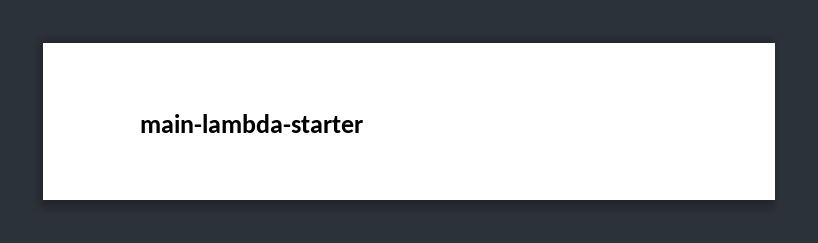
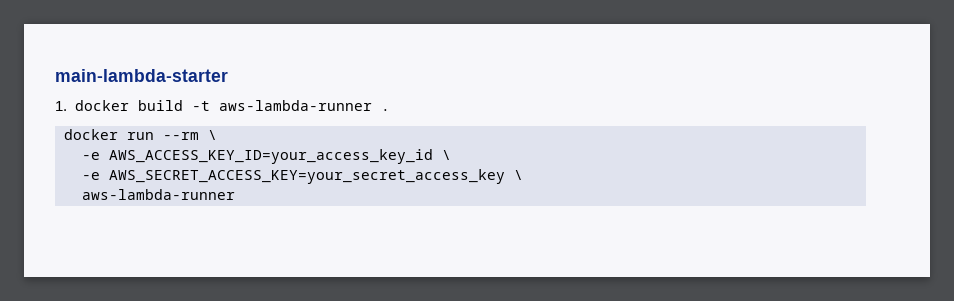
(363, 123) none -> [55,100,390,111] [64,129,217,140] [82,149,451,164] [82,169,523,184] [82,189,235,200] // 1. docker build -t aws-lambda-runner . // docker run --rm \ // -e AWS_ACCESS_KEY_ID=your_access_key_id \ // -e AWS_SECRET_ACCESS_KEY=your_secret_access_key \ // aws-lambda-runner

